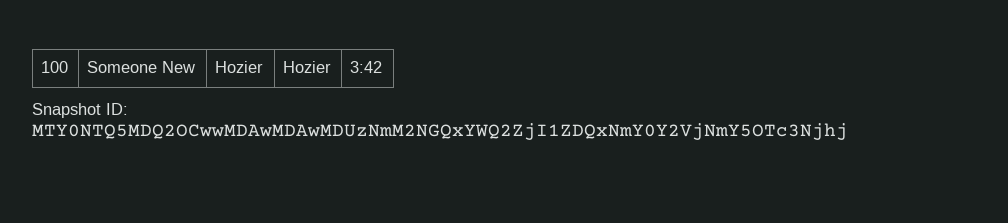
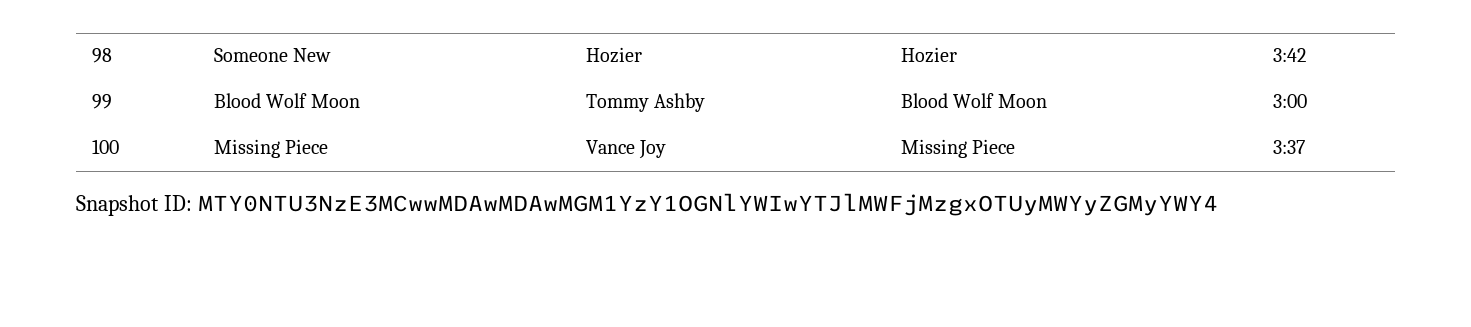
[41,61,69,73] 100 -> [91,48,112,63] 98
(383, 67) none -> [91,94,112,109] [213,93,360,108] [585,93,706,112] [900,93,1047,108] [1272,94,1307,108] [91,139,119,154] [213,139,329,158] [585,140,667,159] [900,139,1016,158] [1272,140,1305,154] // 99 | Blood Wolf Moon | Tommy Ashby | Blood Wolf Moon | 3:00 // 100 | Missing Piece | Vance Joy | Missing Piece | 3:37
[32,123,848,140] MTY0NTQ5MDQ2OCwwMDAwMDAwMDUzNmM2NGQxYWQ2ZjI1ZDQxNmY0Y2VjNmY5OTc3Njhj -> [197,193,1218,216] MTY0NTU3NzE3MCwwMDAwMDAwMGM1YzY1OGNlYWIwYTJlMWFjMzgxOTUyMWYyZGMyYWY4

